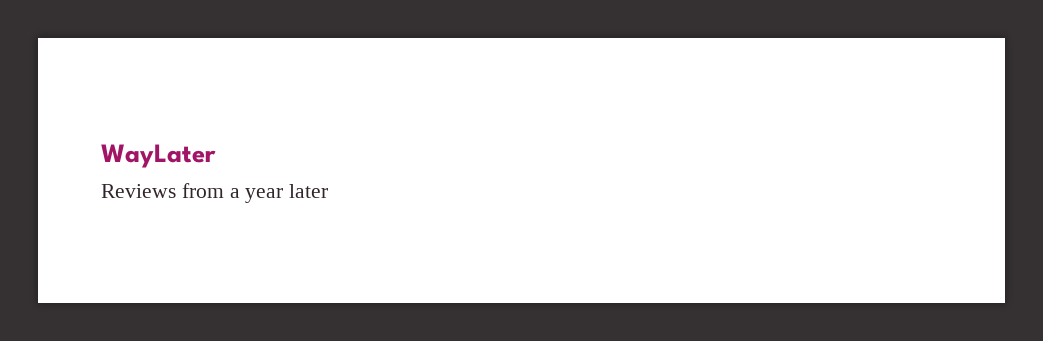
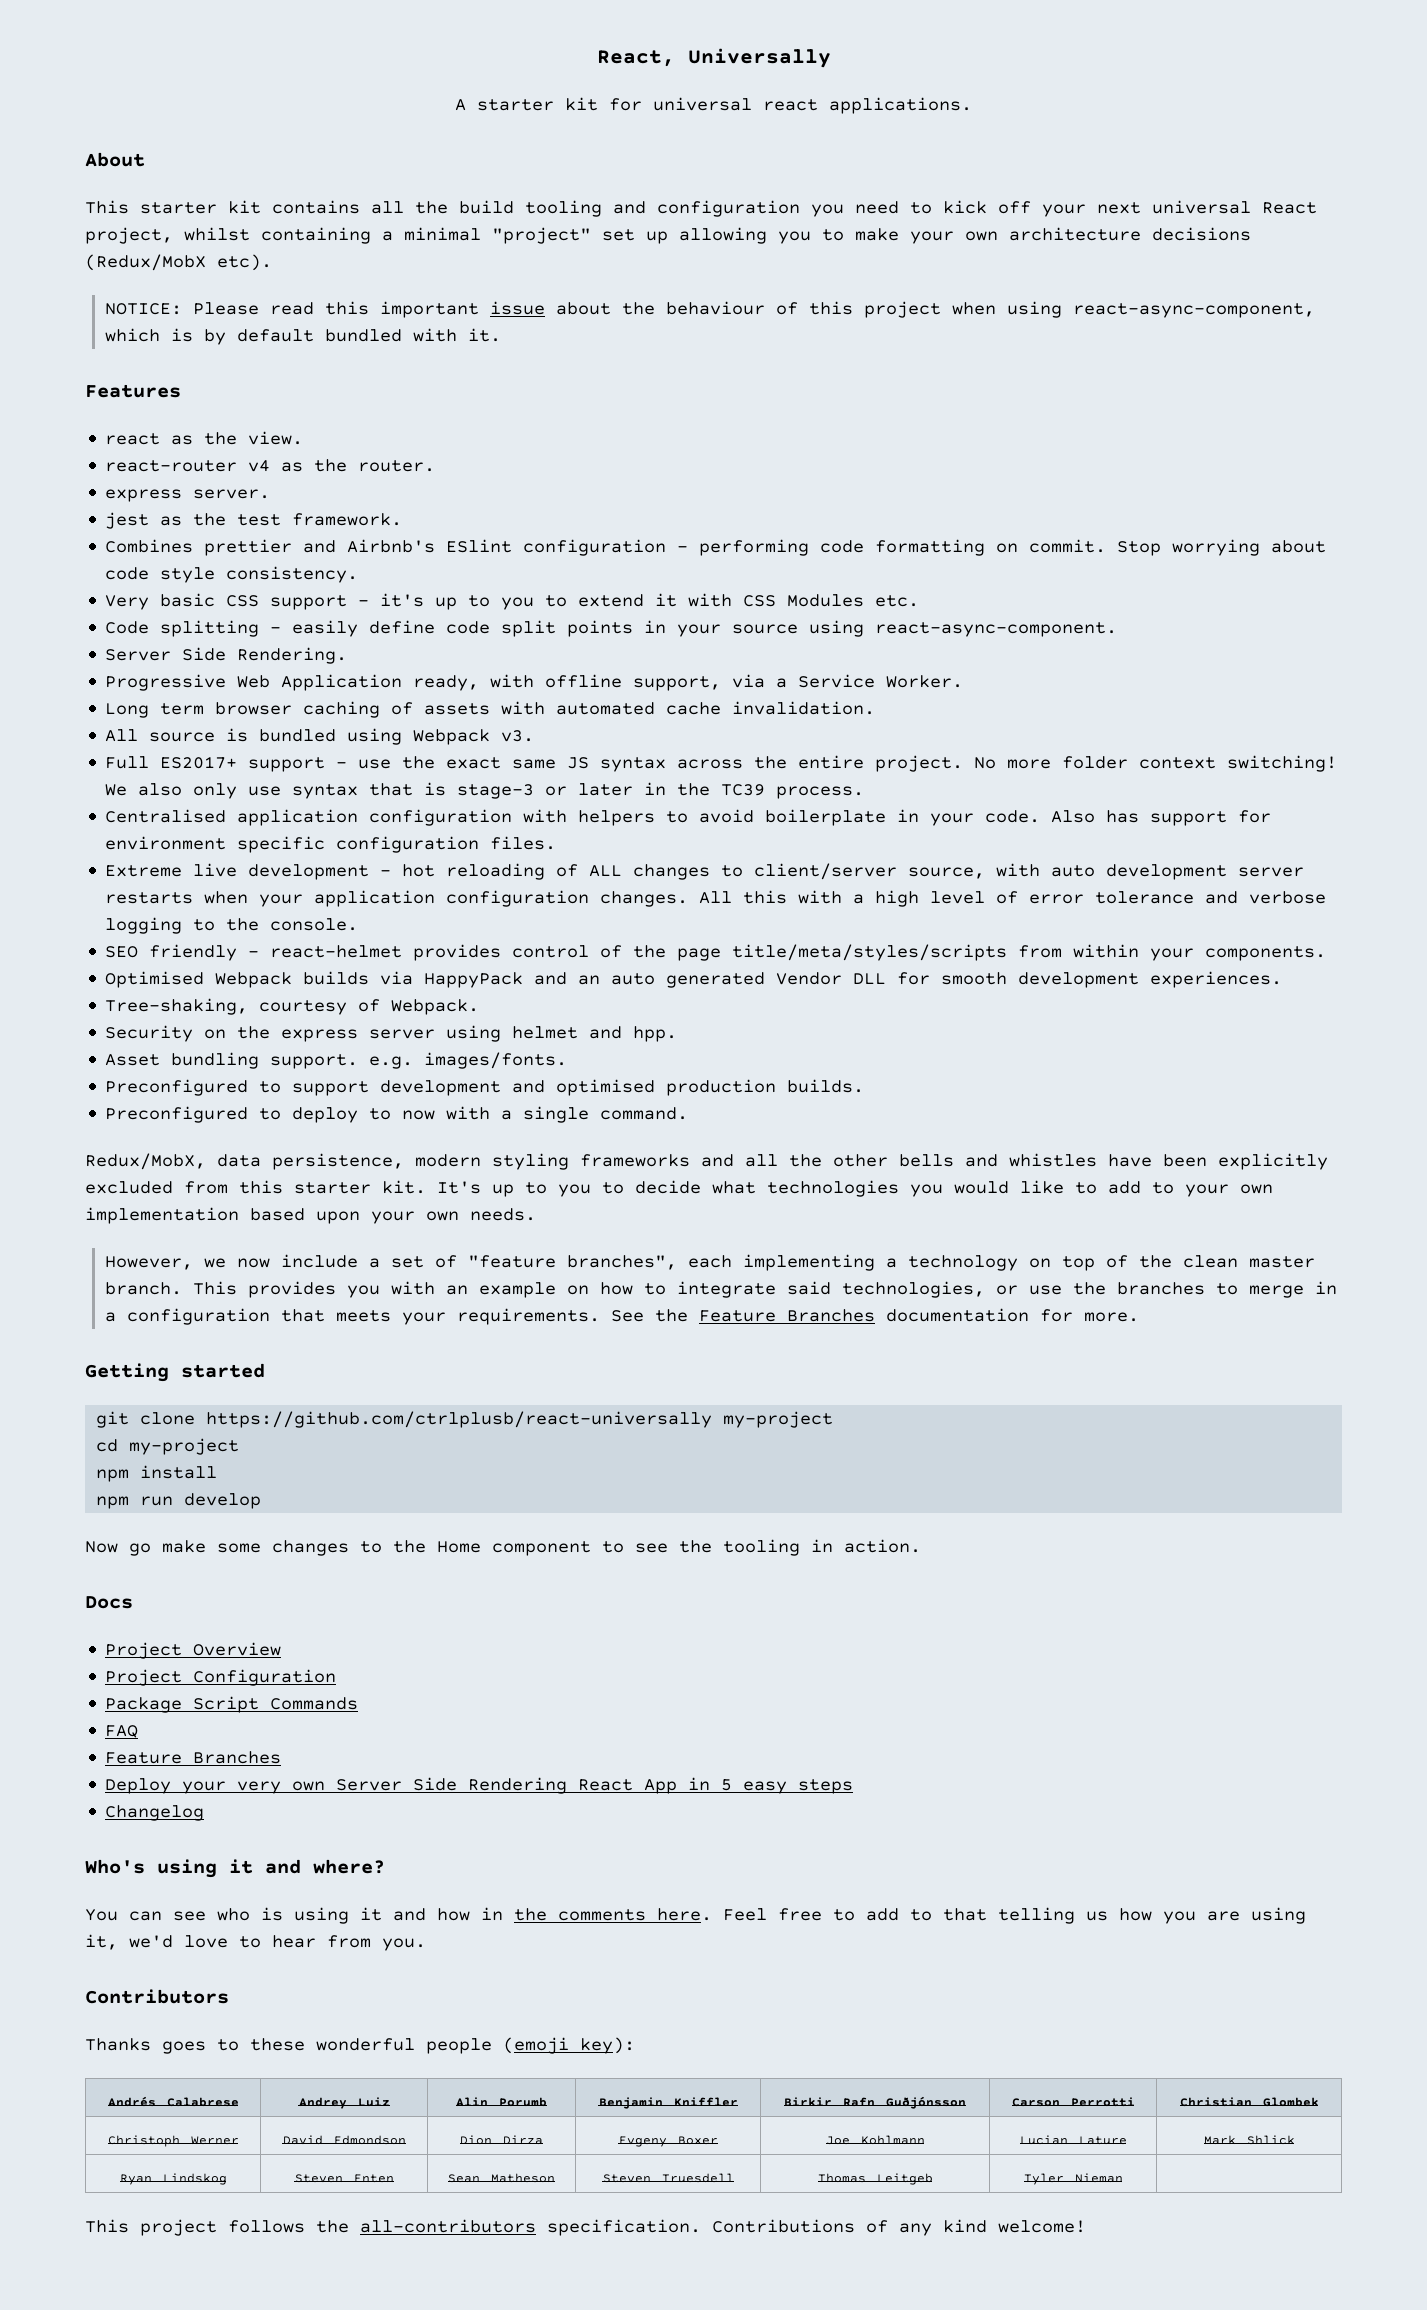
[101,144,216,168] [101,183,329,203] WayLater // Reviews from a year later -> [596,48,831,68] [455,97,972,114] [85,152,145,167] [85,200,1317,217] [85,227,1251,244] [85,254,272,271] [105,301,1316,318] [105,328,502,345] [85,384,181,398] [105,431,304,445] [105,459,436,472] [105,489,271,502] [105,512,403,529] [105,539,1327,556] [105,566,359,583] [105,593,920,610] [105,620,1118,637] [105,647,348,664] [105,674,964,691] [105,701,876,718] [105,728,535,745] [105,755,1338,772] [105,782,865,799] [105,809,1272,826] [105,836,557,853] [105,863,1305,880] [105,890,1327,907] [105,917,359,934] [105,944,1327,961] [105,971,1283,988] [105,998,480,1015] [105,1025,678,1042] [105,1052,568,1069] [105,1079,865,1096] [105,1106,689,1123] [85,1153,1328,1170] [85,1180,1273,1197] [85,1207,536,1224] [105,1254,1316,1271] [105,1281,1338,1298] [105,1308,1140,1325] [85,1363,265,1382] [96,1411,834,1428] [96,1438,240,1455] [96,1465,218,1482] [96,1493,262,1509] [85,1539,921,1556] [85,1596,133,1609] [105,1642,282,1659] [105,1669,337,1686] [105,1696,359,1713] [105,1725,139,1738] [105,1751,282,1764] [105,1777,854,1794] [105,1805,205,1821] [85,1859,385,1878] [85,1907,1306,1924] [85,1934,426,1951] [85,1989,229,2004] [85,2037,635,2054] [107,2096,239,2107] [298,2097,390,2109] [456,2097,547,2107] [598,2097,738,2109] [784,2096,966,2109] [1011,2097,1135,2107] [1179,2097,1319,2107] [107,2135,239,2147] [282,2135,406,2145] [460,2135,543,2145] [618,2136,718,2147] [825,2135,925,2145] [1019,2135,1127,2145] [1203,2135,1295,2145] [119,2173,227,2185] [294,2174,394,2183] [448,2173,555,2183] [602,2173,734,2183] [817,2173,933,2185] [1023,2173,1123,2185] [85,2219,1086,2236] React, Universally // A starter kit for universal react applications. // About // This starter kit contains all the build tooling and configuration you need to kick off your next universal React project, whilst containing a minimal "project" set up allowing you to make your own architecture decisions (Redux/MobX etc). // NOTICE: Please read this important issue about the behaviour of this project when using react-async-component, which is by default bundled with it. // Features // react as the view. // react-router v4 as the router. // express server. // jest as the test framework. // Combines prettier and Airbnb's ESlint configuration - performing code formatting on commit. Stop worrying about code style consistency. // Very basic CSS support - it's up to you to extend it with CSS Modules etc. // Code splitting - easily define code split points in your source using react-async-component. // Server Side Rendering. // Progressive Web Application ready, with offline support, via a Service Worker. // Long term browser caching of assets with automated cache invalidation. // All source is bundled using Webpack v3. // Full ES2017+ support - use the exact same JS syntax across the entire project. No more folder context switching! We also only use syntax that is stage-3 or later in the TC39 process. // Centralised application configuration with helpers to avoid boilerplate in your code. Also has support for environment specific configuration files. // Extreme live development - hot reloading of ALL changes to client/server source, with auto development server restarts when your application configuration changes. All this with a high level of error tolerance and verbose logging to the console. // SEO friendly - react-helmet provides control of the page title/meta/styles/scripts from within your components. // Optimised Webpack builds via HappyPack and an auto generated Vendor DLL for smooth development experiences. // Tree-shaking, courtesy of Webpack. // Security on the express server using helmet and hpp. // Asset bundling support. e.g. images/fonts. // Preconfigured to support development and optimised production builds. // Preconfigured to deploy to now with a single command. // Redux/MobX, data persistence, modern styling frameworks and all the other bells and whistles have been explicitly excluded from this starter kit. It's up to you to decide what technologies you would like to add to your own implementation based upon your own needs. // However, we now include a set of "feature branches", each implementing a technology on top of the clean master branch. This provides you with an example on how to integrate said technologies, or use the branches to merge in a configuration that meets your requirements. See the Feature Branches documentation for more. // Getting started // git clone https://github.com/ctrlplusb/react-universally my-project // cd my-project // npm install // npm run develop // Now go make some changes to the Home component to see the tooling in action. // Docs // Project Overview // Project Configuration // Package Script Commands // FAQ // Feature Branches // Deploy your very own Server Side Rendering React App in 5 easy steps // Changelog // Who's using it and where? // You can see who is using it and how in the comments here. Feel free to add to that telling us how you are using it, we'd love to hear from you. // Contributors // Thanks goes to these wonderful people (emoji key): // Andrés Calabrese | Andrey Luiz | Alin Porumb | Benjamin Kniffler | Birkir Rafn Guðjónsson | Carson Perrotti | Christian Glombek // Christoph Werner | David Edmondson | Dion Dirza | Evgeny Boxer | Joe Kohlmann | Lucian Lature | Mark Shlick // Ryan Lindskog | Steven Enten | Sean Matheson | Steven Truesdell | Thomas Leitgeb | Tyler Nieman | // This project follows the all-contributors specification. Contributions of any kind welcome!

